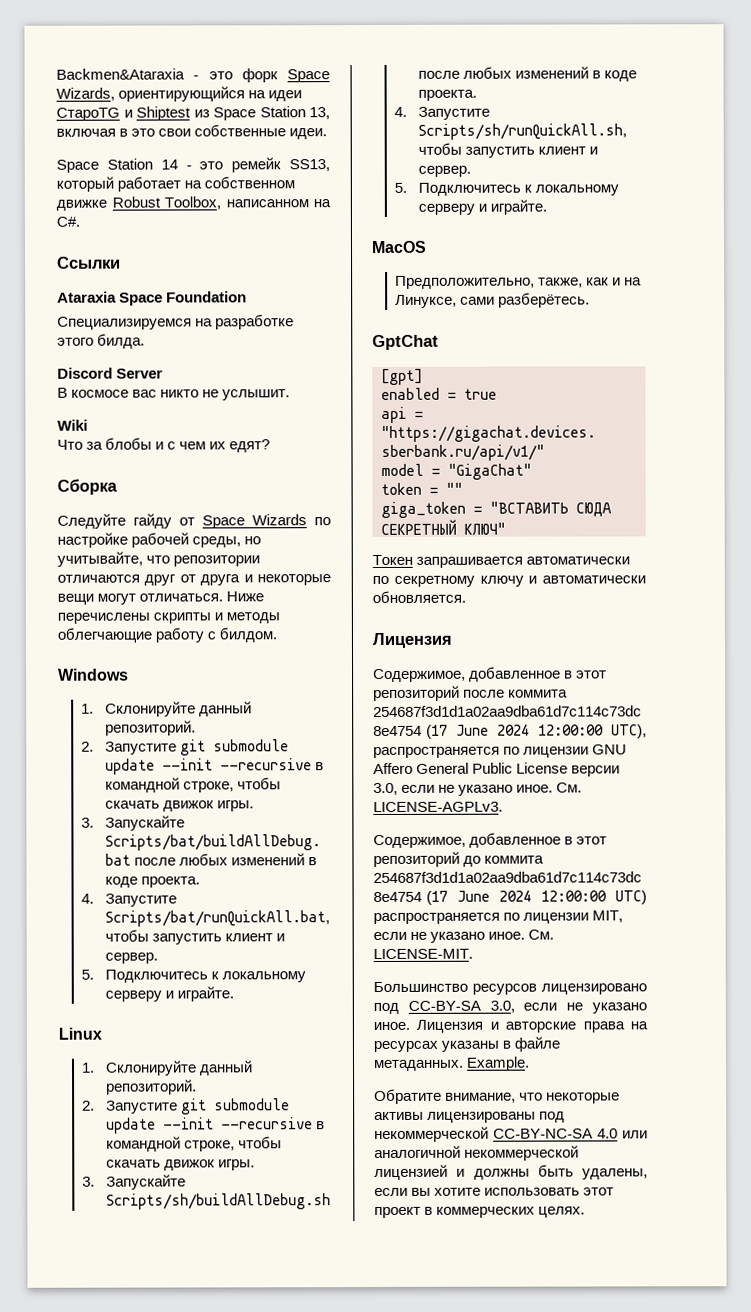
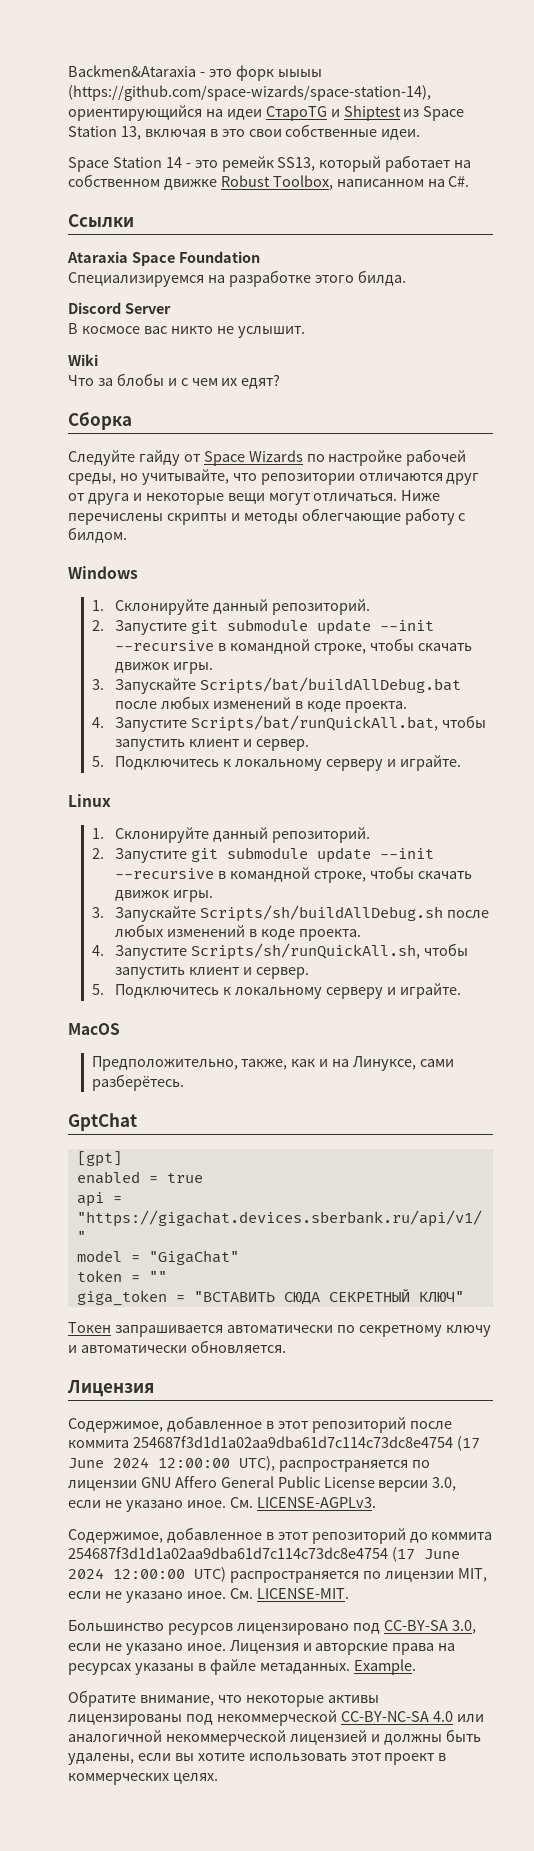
[287,69,330,83] [56,87,115,101] Space Wizards, -> [277,69,322,77] [68,85,431,101] ыыыы (https://github.com/space-wizards/space-station-14),

